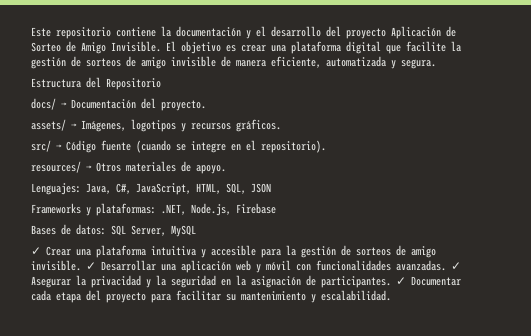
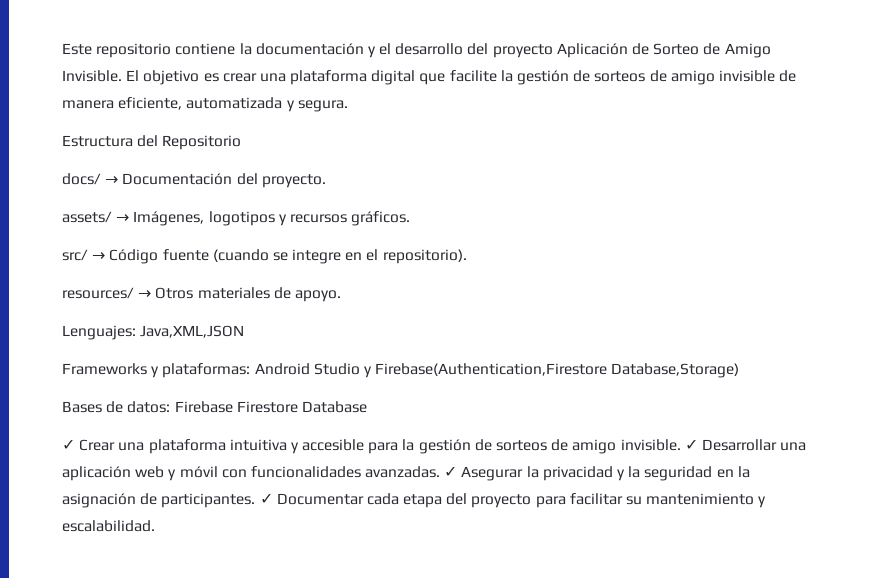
[86,183,271,195] [31,203,276,216] Java, C#, JavaScript, HTML, SQL, JSON // Frameworks y plataformas: .NET, Node.js, Firebase -> [140,325,245,338] [62,363,740,378] Java,XML,JSON // Frameworks y plataformas: Android Studio y Firebase(Authentication,Firestore Database,Storage)
[111,225,196,237] SQL Server, MySQL -> [174,401,367,413] Firebase Firestore Database

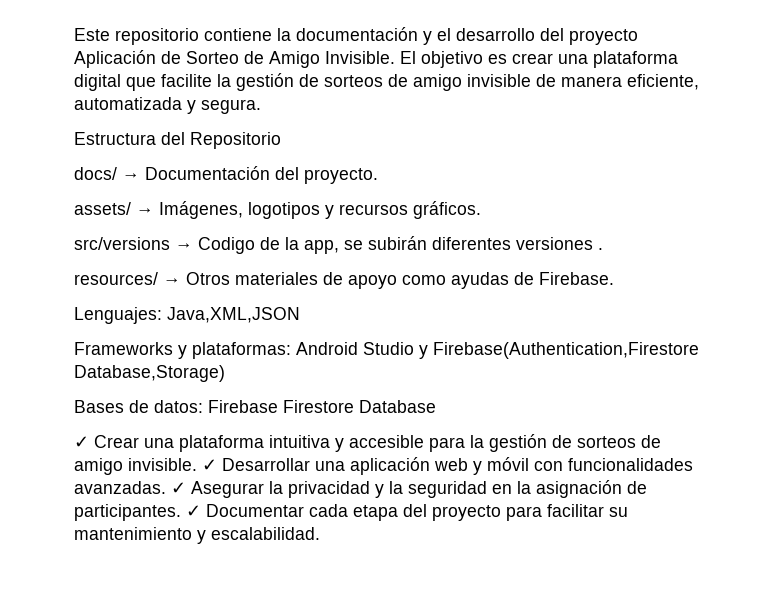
[62,249,467,264] src/ → Código fuente (cuando se integre en el repositorio). -> [74,236,603,254] src/versions → Codigo de la app, se subirán diferentes versiones .
[294,290,341,302] apoyo. -> [348,272,614,289] apoyo como ayudas de Firebase.

